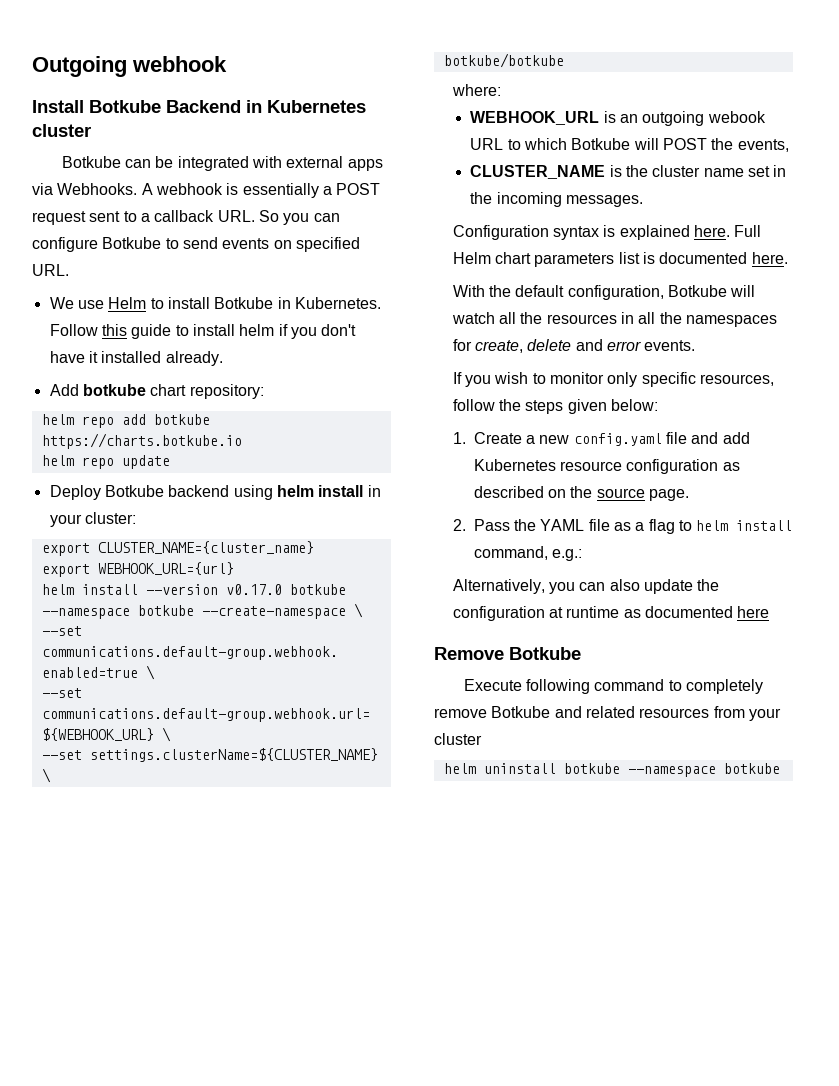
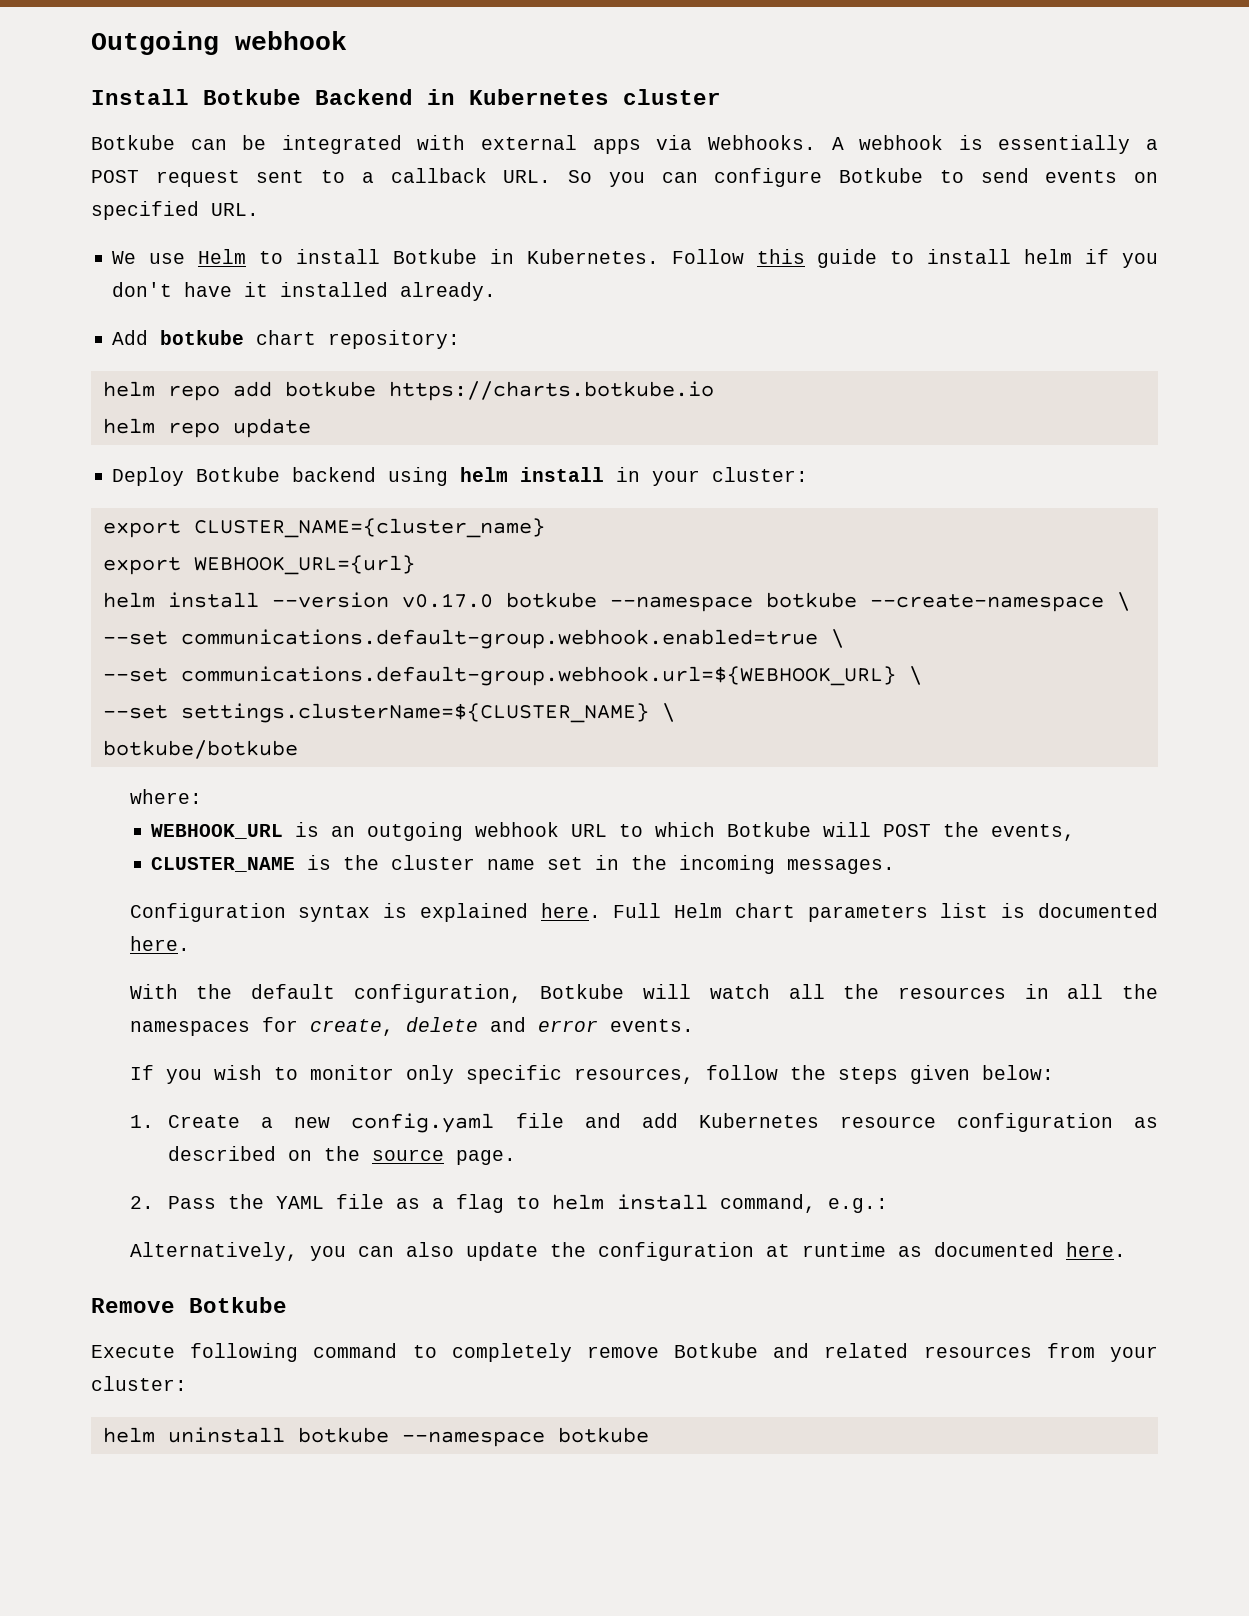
[707,111,766,123] webook -> [475,822,560,837] webhook
[737,606,770,618] here -> [1065,1242,1126,1257] here.
[434,733,482,745] cluster -> [91,1376,187,1391] cluster:

